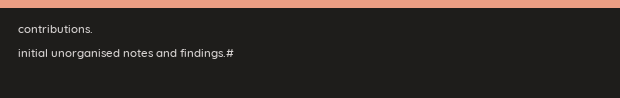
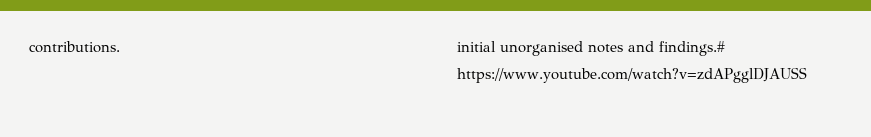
(235, 54) none -> [457,67,807,83] // https://www.youtube.com/watch?v=zdAPgglDJAUSS

